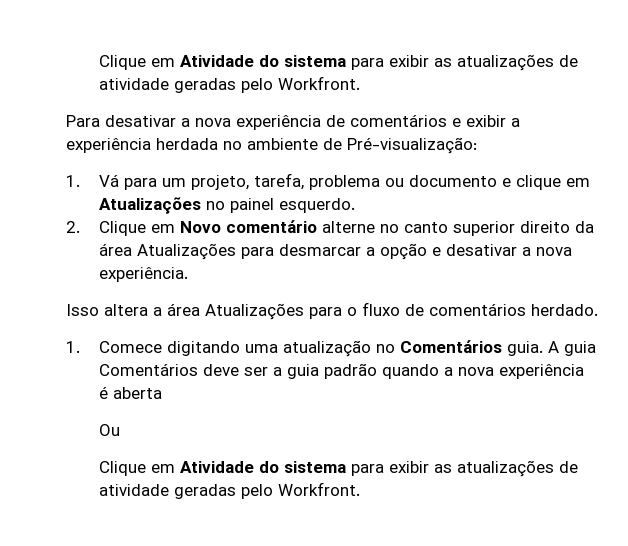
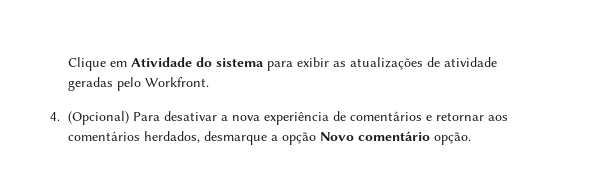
(361, 83) none -> [50,111,129,125] 4. (Opcional)
[466,115,520,127] [66,137,477,154] [66,173,591,190] [99,197,356,214] [66,220,595,236] [99,243,573,260] [99,267,189,282] [66,302,598,320] [66,340,597,357] [99,363,585,379] [99,386,163,399] [99,424,121,436] [99,460,579,477] [99,482,361,499] exibir a experiência herdada no ambiente de Pré-visualização: // 1. Vá para um projeto, tarefa, problema ou documento e clique em Atualizações no painel esquerdo. // 2. Clique em Novo comentário alterne no canto superior direito da área Atualizações para desmarcar a opção e desativar a nova experiência. // Isso altera a área Atualizações para o fluxo de comentários herdado. // 1. Comece digitando uma atualização no Comentários guia. A guia Comentários deve ser a guia padrão quando a nova experiência é aberta // Ou // Clique em Atividade do sistema para exibir as atualizações de atividade geradas pelo Workfront. -> [435,112,508,121] [67,131,471,145] retornar aos comentários herdados, desmarque a opção Novo comentário opção.

